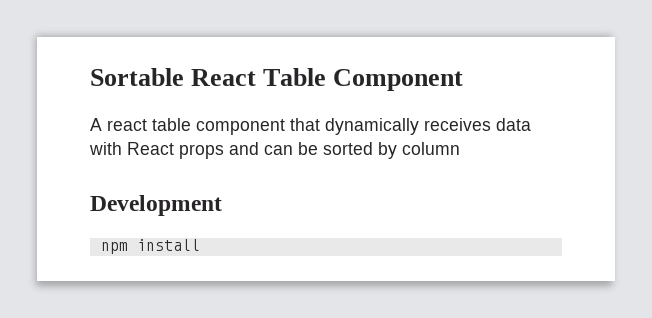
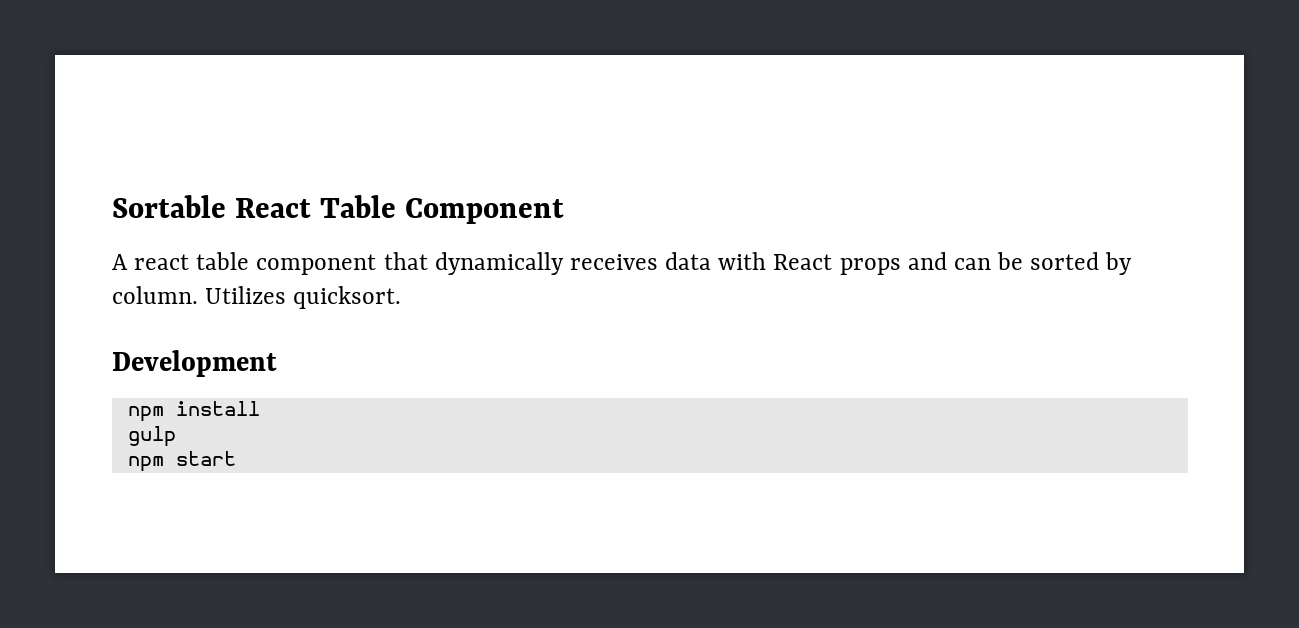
[402,142,460,155] column -> [112,286,402,309] column. Utilizes quicksort.
(200, 245) none -> [127,426,176,447] [127,451,236,472] // gulp // npm start

